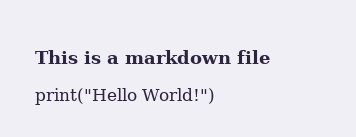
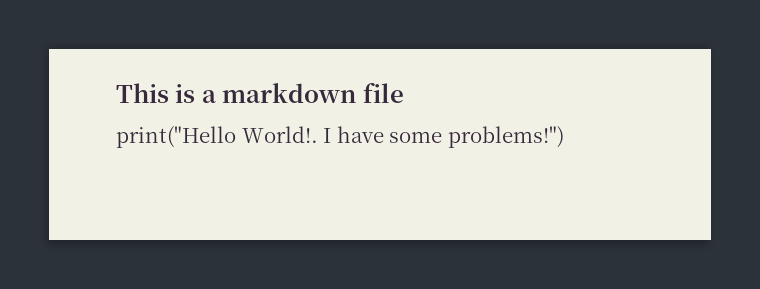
[142,88,215,104] World!") -> [241,126,564,148] World!. I have some problems!")

